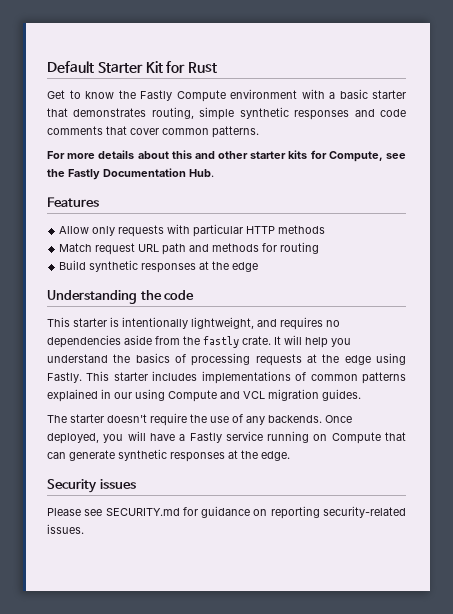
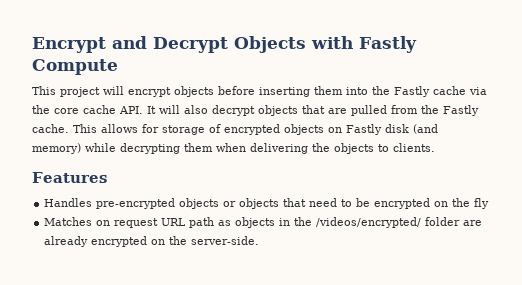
[47,61,218,73] [47,89,406,102] [47,107,406,120] [47,126,259,138] [47,150,407,162] [47,168,214,180] [47,197,99,207] [59,224,326,237] [59,242,320,255] [59,260,259,273] [47,290,195,304] [47,317,340,330] [47,335,351,348] [47,353,406,366] [47,371,406,384] [47,389,361,402] [47,413,352,426] [47,431,407,444] [47,449,290,462] [47,479,136,493] [47,506,406,519] [47,524,84,534] Default Starter Kit for Rust // Get to know the Fastly Compute environment with a basic starter that demonstrates routing, simple synthetic responses and code comments that cover common patterns. // For more details about this and other starter kits for Compute, see the Fastly Documentation Hub. // Features // Allow only requests with particular HTTP methods // Match request URL path and methods for routing // Build synthetic responses at the edge // Understanding the code // This starter is intentionally lightweight, and requires no dependencies aside from the fastly crate. It will help you understand the basics of processing requests at the edge using Fastly. This starter includes implementations of common patterns explained in our using Compute and VCL migration guides. // The starter doesn't require the use of any backends. Once deployed, you will have a Fastly service running on Compute that can generate synthetic responses at the edge. // Security issues // Please see SECURITY.md for guidance on reporting security-related issues. -> [32,36,417,53] [32,59,118,75] [32,86,487,97] [32,105,479,116] [32,124,438,135] [32,143,435,154] [32,172,107,183] [44,198,490,209] [44,217,483,228] [44,236,260,247] Encrypt and Decrypt Objects with Fastly Compute // This project will encrypt objects before inserting them into the Fastly cache via the core cache API. It will also decrypt objects that are pulled from the Fastly cache. This allows for storage of encrypted objects on Fastly disk (and memory) while decrypting them when delivering the objects to clients. // Features // Handles pre-encrypted objects or objects that need to be encrypted on the fly // Matches on request URL path as objects in the /videos/encrypted/ folder are already encrypted on the server-side.

